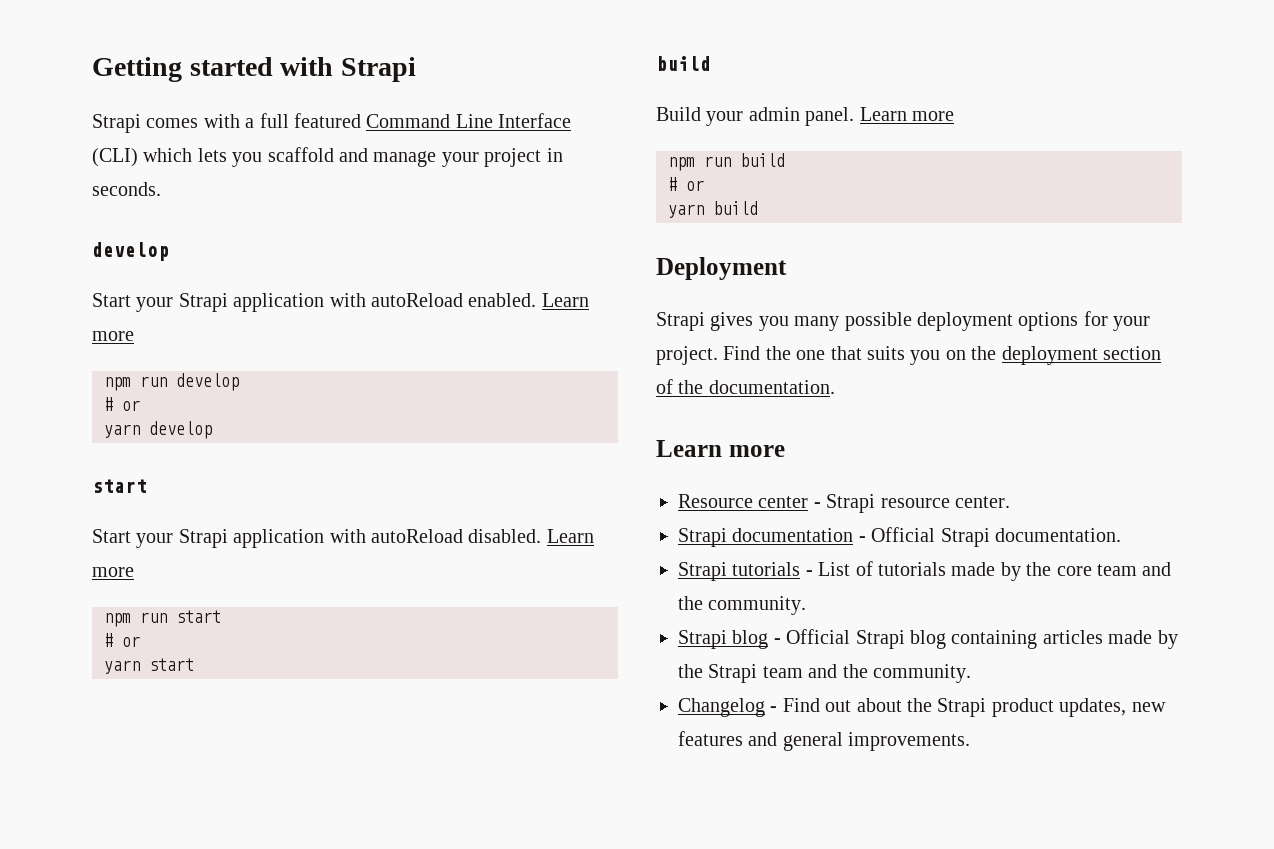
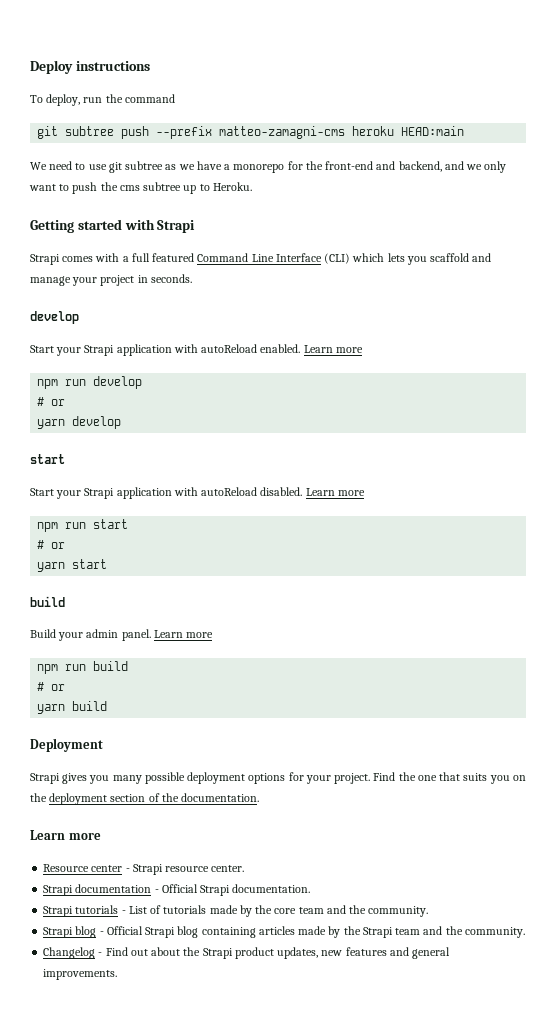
(92, 69) none -> [30,60,150,74] [30,94,175,106] [37,126,465,139] [30,161,507,173] [29,182,252,194] Deploy instructions // To deploy, run the command // git subtree push --prefix matteo-zamagni-cms heroku HEAD:main // We need to use git subtree as we have a monorepo for the front-end and backend, and we only want to push the cms subtree up to Heroku. //

